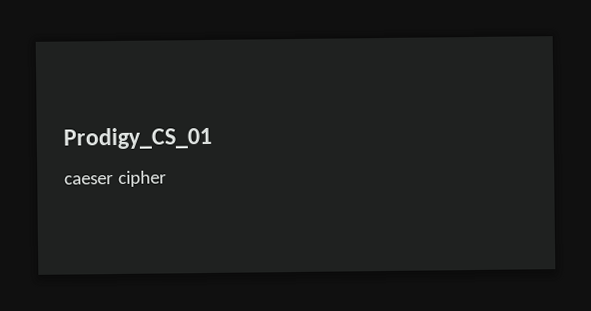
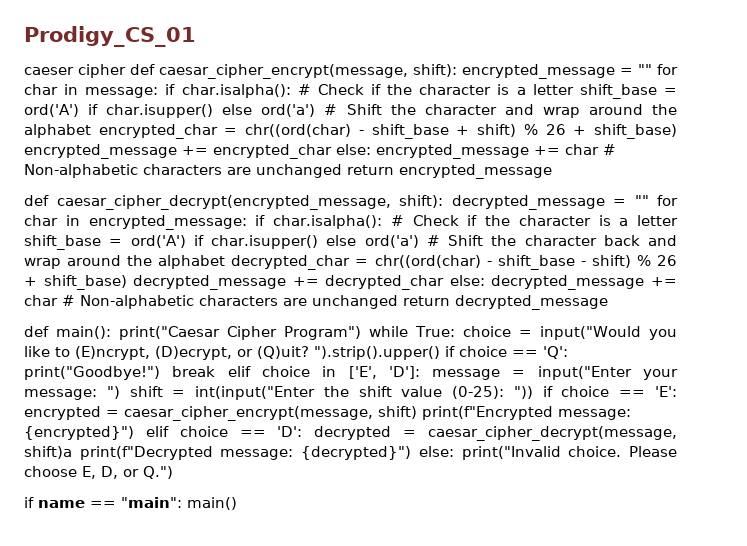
(167, 178) none -> [130,64,678,79] [24,84,677,99] [24,104,677,118] [24,124,678,139] [24,144,616,159] [24,164,552,179] [24,195,678,210] [24,215,679,230] [24,235,677,250] [24,255,678,270] [24,275,677,290] [24,295,608,310] [24,326,677,340] [24,346,568,360] [24,366,678,380] [24,386,677,400] [24,406,631,421] [24,426,677,441] [24,446,677,460] [24,466,173,479] [24,497,237,510] def caesar_cipher_encrypt(message, shift): encrypted_message = "" for char in message: if char.isalpha(): # Check if the character is a letter shift_base = ord('A') if char.isupper() else ord('a') # Shift the character and wrap around the alphabet encrypted_char = chr((ord(char) - shift_base + shift) % 26 + shift_base) encrypted_message += encrypted_char else: encrypted_message += char # Non-alphabetic characters are unchanged return encrypted_message // def caesar_cipher_decrypt(encrypted_message, shift): decrypted_message = "" for char in encrypted_message: if char.isalpha(): # Check if the character is a letter shift_base = ord('A') if char.isupper() else ord('a') # Shift the character back and wrap around the alphabet decrypted_char = chr((ord(char) - shift_base - shift) % 26 + shift_base) decrypted_message += decrypted_char else: decrypted_message += char # Non-alphabetic characters are unchanged return decrypted_message // def main(): print("Caesar Cipher Program") while True: choice = input("Would you like to (E)ncrypt, (D)ecrypt, or (Q)uit? ").strip().upper() if choice == 'Q': print("Goodbye!") break elif choice in ['E', 'D']: message = input("Enter your message: ") shift = int(input("Enter the shift value (0-25): ")) if choice == 'E': encrypted = caesar_cipher_encrypt(message, shift) print(f"Encrypted message: {encrypted}") elif choice == 'D': decrypted = caesar_cipher_decrypt(message, shift)a print(f"Decrypted message: {decrypted}") else: print("Invalid choice. Please choose E, D, or Q.") // if name == "main": main()

